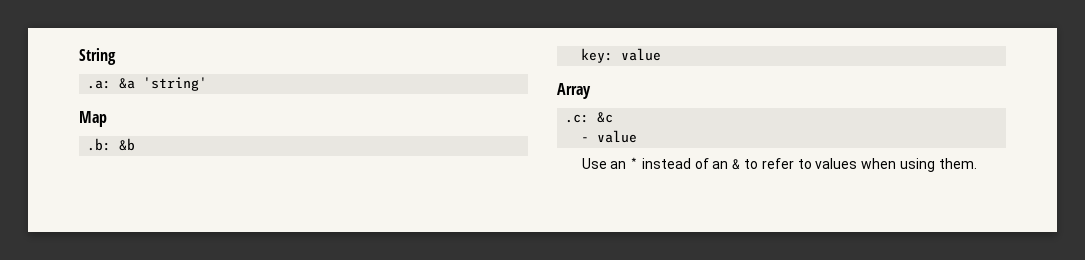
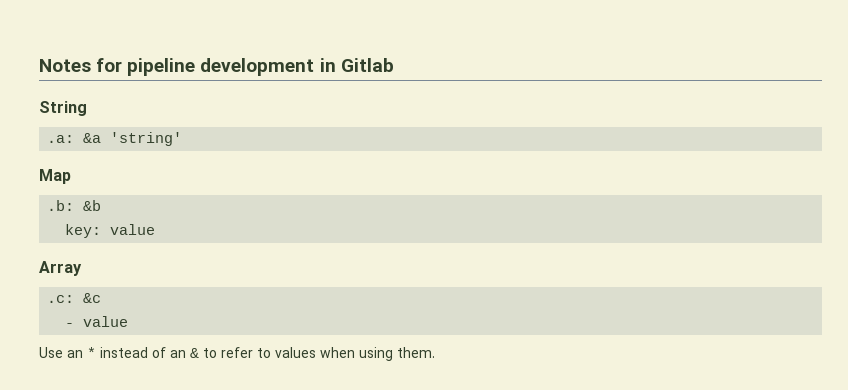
(79, 56) none -> [39,58,394,76] Notes for pipeline development in Gitlab //

